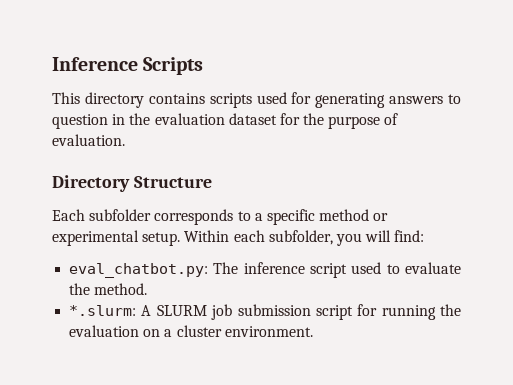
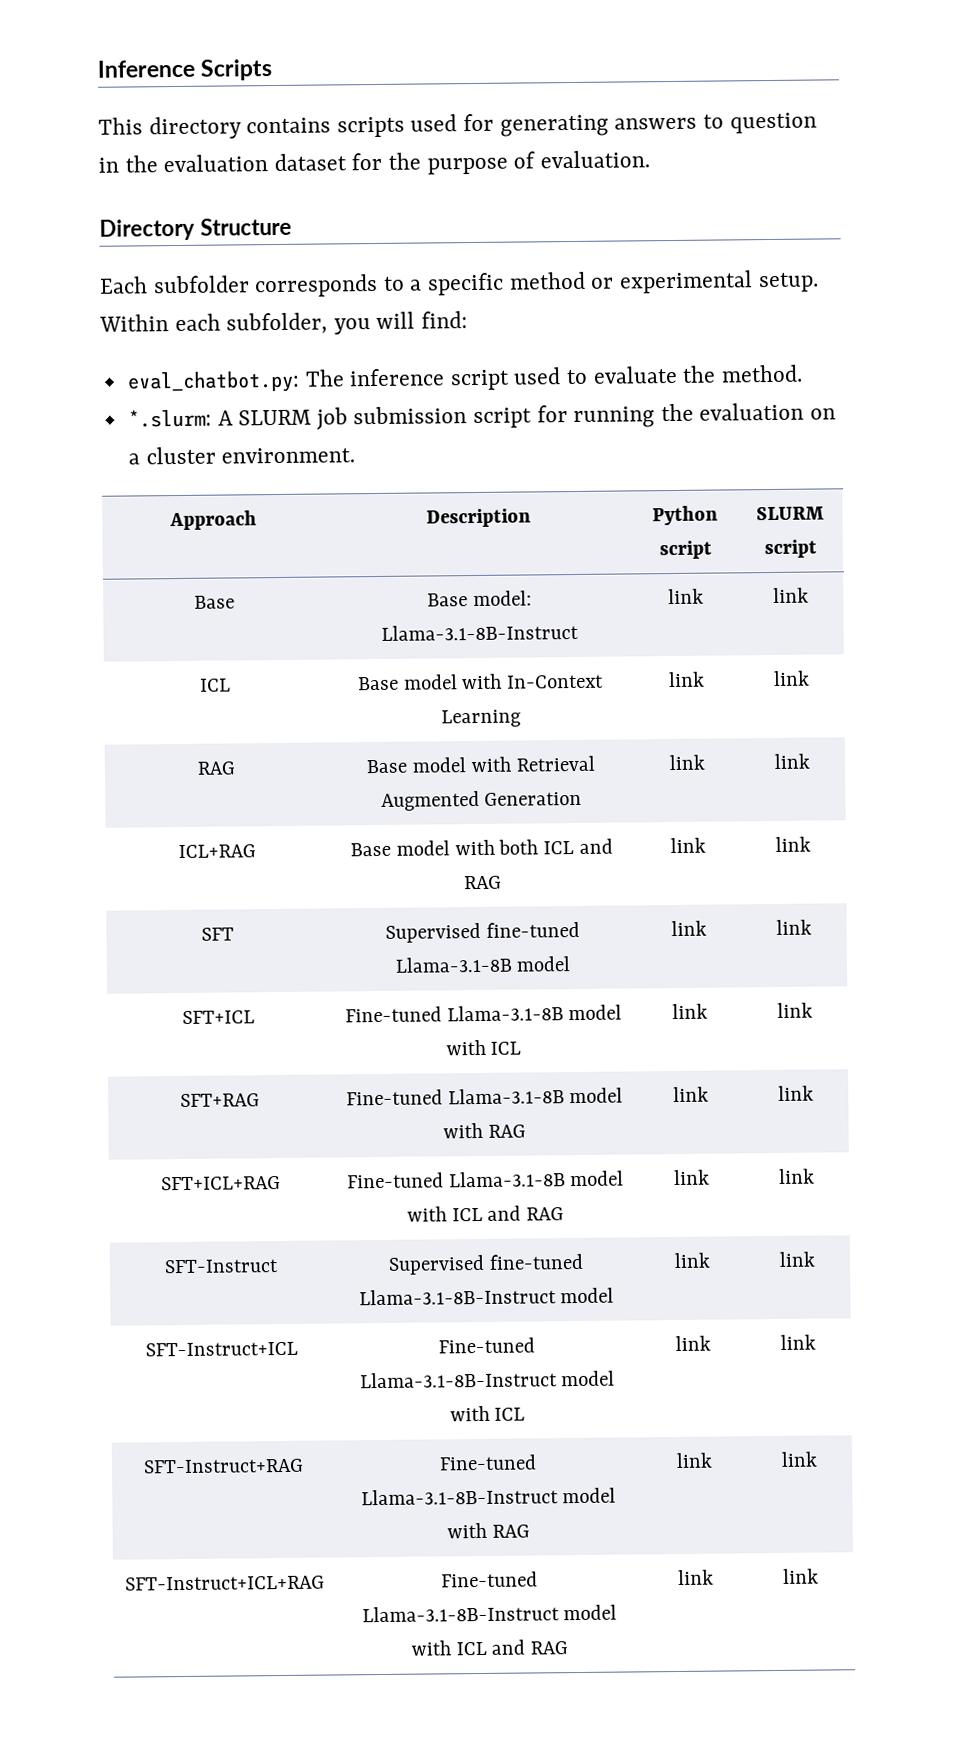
(313, 331) none -> [169,510,257,531] [426,508,531,528] [652,505,718,526] [658,540,712,560] [756,506,825,521] [763,539,817,559] [194,595,235,609] [427,590,532,607] [381,623,579,641] [668,588,704,605] [773,587,809,603] [200,678,231,692] [357,673,605,691] [440,709,521,728] [668,671,705,688] [773,670,810,686] [196,761,235,775] [366,755,595,774] [380,790,583,811] [669,754,705,771] [774,753,810,769] [177,844,256,859] [349,838,614,857] [463,875,502,890] [670,837,706,854] [775,836,811,852] [201,927,234,941] [385,921,580,943] [394,956,571,973] [671,920,707,937] [776,919,812,935] [182,1010,255,1024] [344,1004,623,1023] [445,1039,522,1056] [672,1003,708,1020] [777,1002,813,1018] [179,1093,260,1108] [345,1087,624,1106] [443,1122,526,1139] [673,1086,709,1103] [778,1085,814,1101] [160,1176,281,1191] [346,1170,625,1189] [406,1205,565,1222] [674,1169,710,1186] [779,1168,815,1184] [164,1259,279,1274] [388,1253,584,1275] [358,1287,615,1306] [674,1252,711,1269] [779,1251,816,1267] [145,1341,298,1357] [438,1337,535,1354] [359,1370,616,1389] [449,1405,526,1422] [675,1335,711,1352] [780,1334,816,1350] [142,1458,304,1474] [439,1454,537,1471] [360,1487,617,1506] [447,1522,530,1539] [676,1452,713,1469] [781,1451,818,1467] [124,1575,325,1591] [441,1571,538,1588] [361,1604,618,1623] [410,1639,569,1656] [678,1569,714,1585] [783,1568,819,1584] // Approach | Description | Python script | SLURM script // Base | Base model: Llama-3.1-8B-Instruct | link | link // ICL | Base model with In-Context Learning | link | link // RAG | Base model with Retrieval Augmented Generation | link | link // ICL+RAG | Base model with both ICL and RAG | link | link // SFT | Supervised fine-tuned Llama-3.1-8B model | link | link // SFT+ICL | Fine-tuned Llama-3.1-8B model with ICL | link | link // SFT+RAG | Fine-tuned Llama-3.1-8B model with RAG | link | link // SFT+ICL+RAG | Fine-tuned Llama-3.1-8B model with ICL and RAG | link | link // SFT-Instruct | Supervised fine-tuned Llama-3.1-8B-Instruct model | link | link // SFT-Instruct+ICL | Fine-tuned Llama-3.1-8B-Instruct model with ICL | link | link // SFT-Instruct+RAG | Fine-tuned Llama-3.1-8B-Instruct model with RAG | link | link // SFT-Instruct+ICL+RAG | Fine-tuned Llama-3.1-8B-Instruct model with ICL and RAG | link | link

